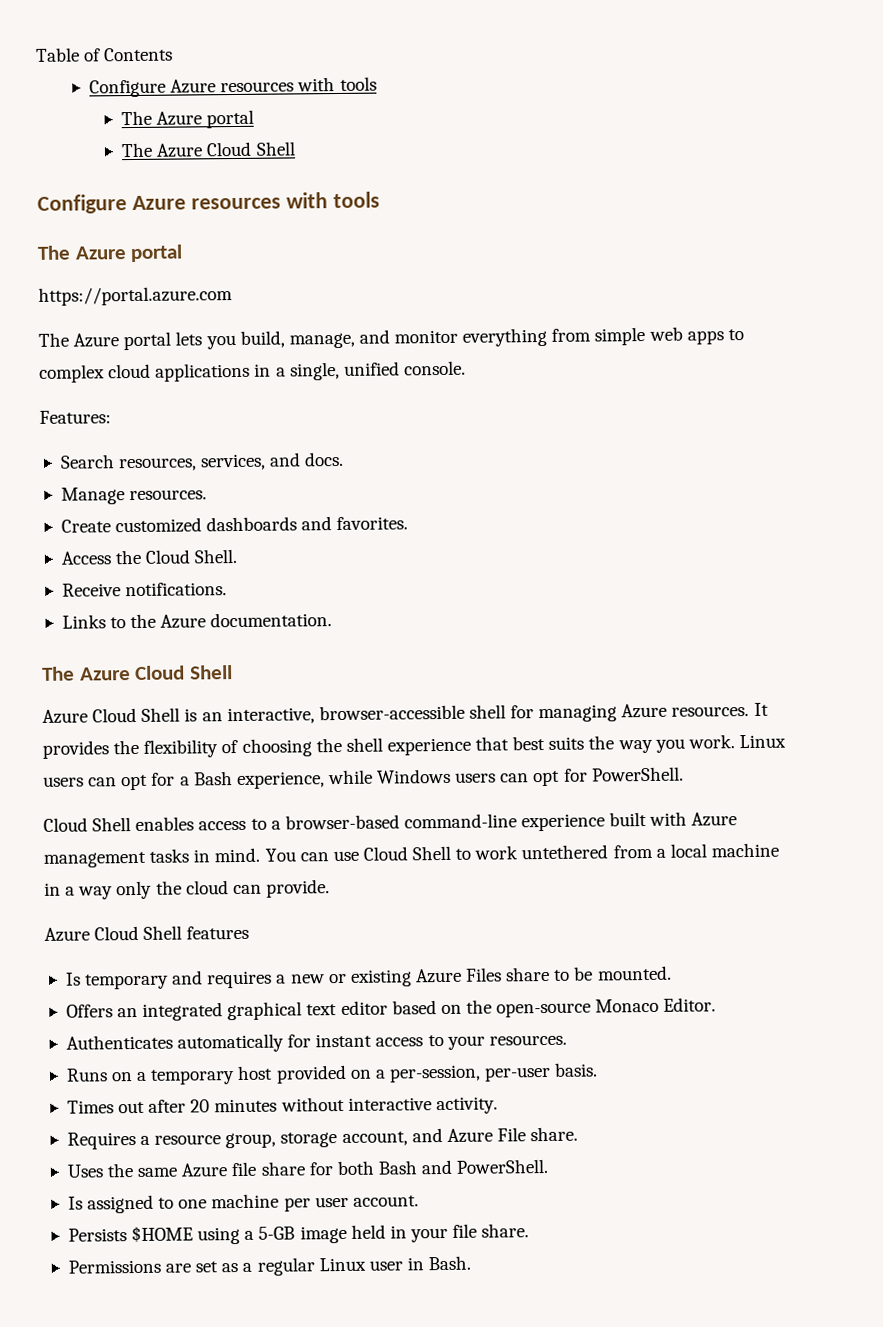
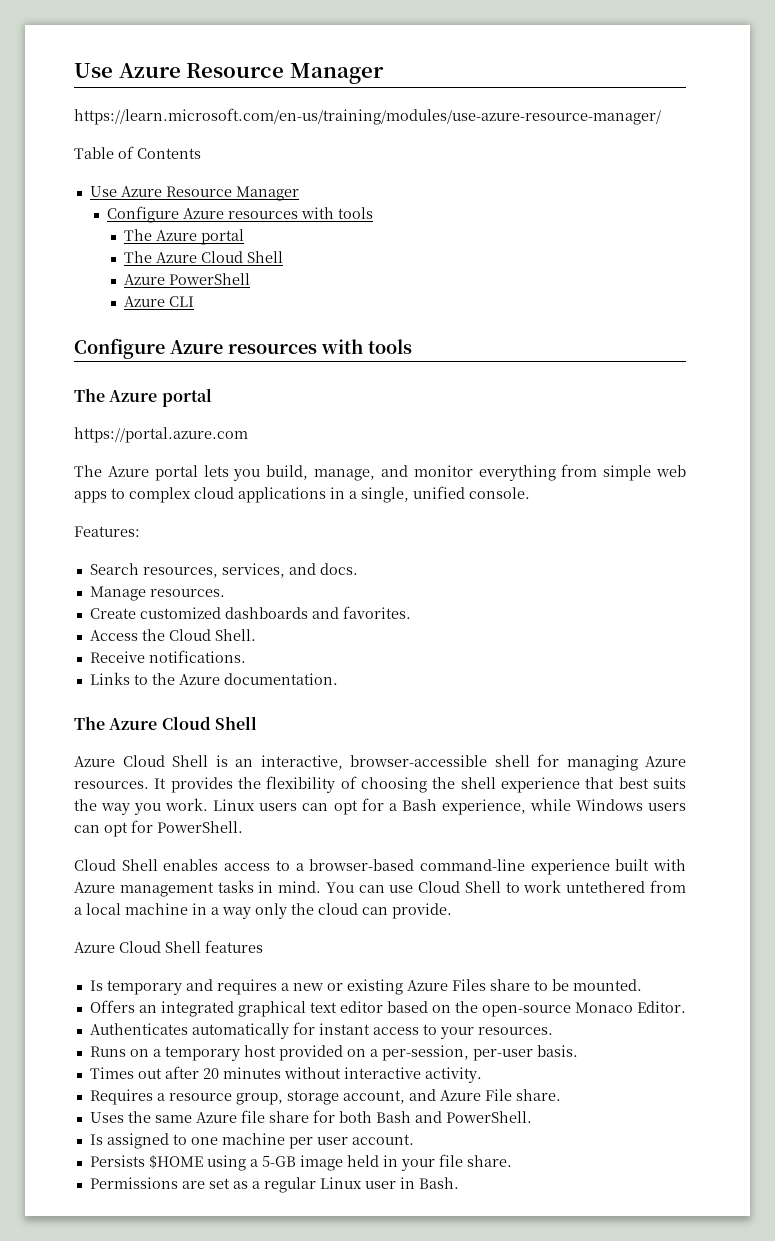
(35, 54) none -> [74,63,384,84] [74,108,661,125] Use Azure Resource Manager // https://learn.microsoft.com/en-us/training/modules/use-azure-resource-manager/ //
(174, 54) none -> [89,186,299,201] // Use Azure Resource Manager
(296, 148) none -> [124,273,251,285] [124,296,195,307] // Azure PowerShell // Azure CLI

